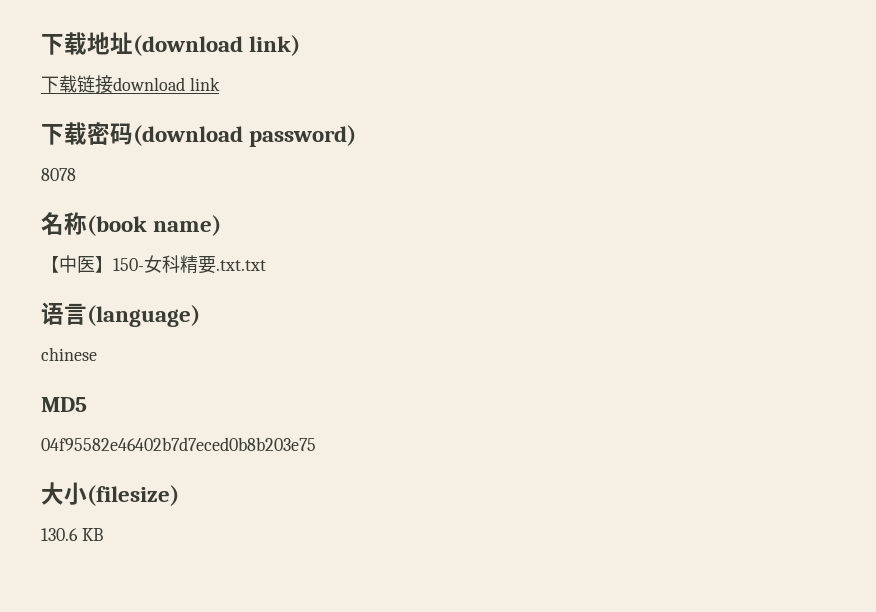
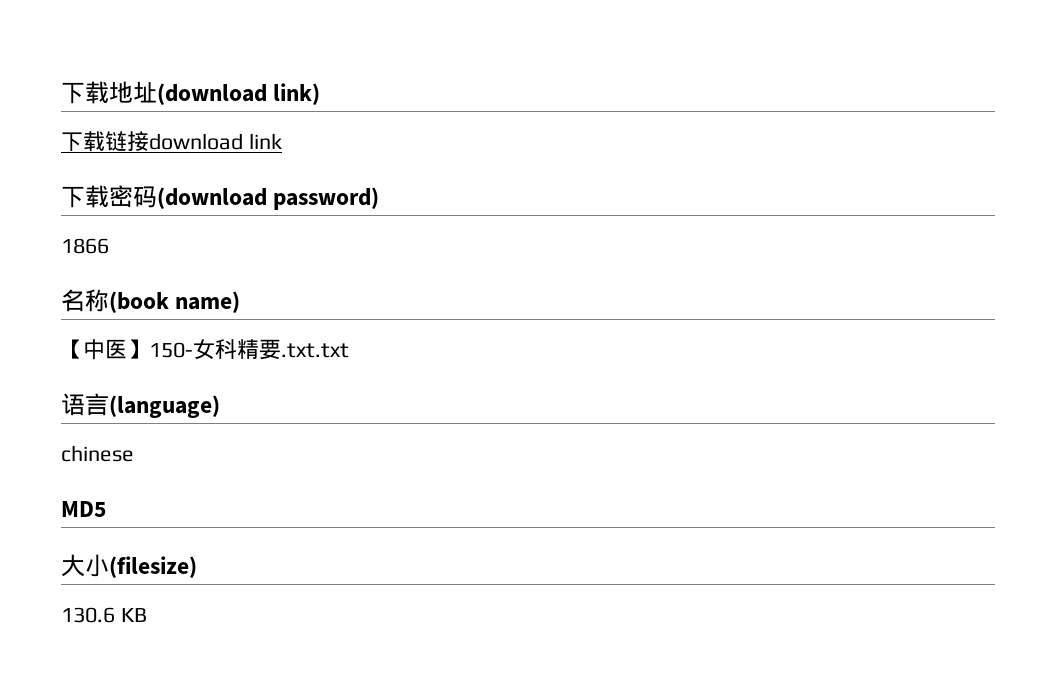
[41,168,76,181] 8078 -> [61,238,109,254] 1866
[41,437,316,451] // 04f95582e46402b7d7eced0b8b203e75 -> (106, 509) none

